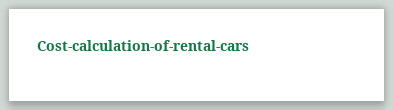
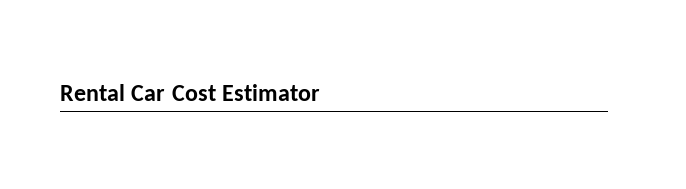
[37,40,249,51] Cost-calculation-of-rental-cars -> [60,84,321,101] Rental Car Cost Estimator

